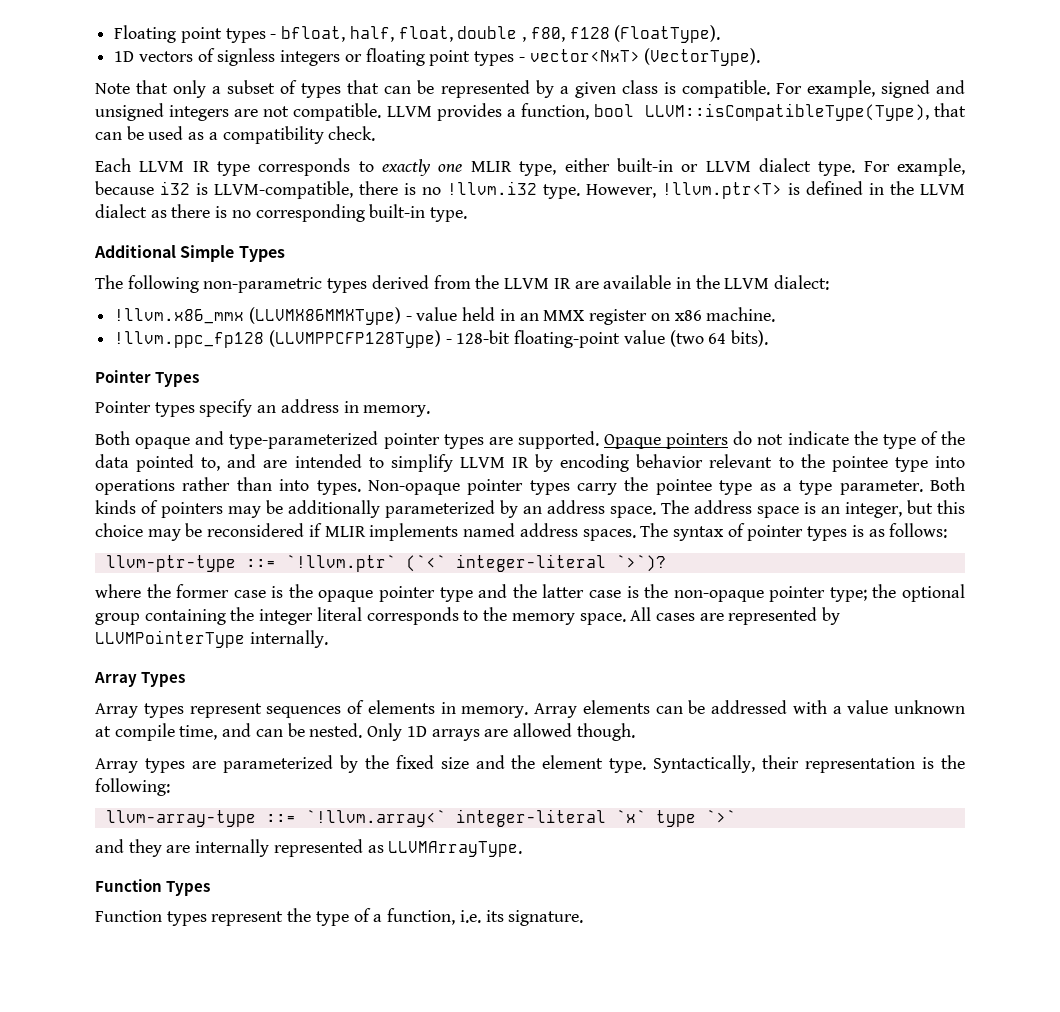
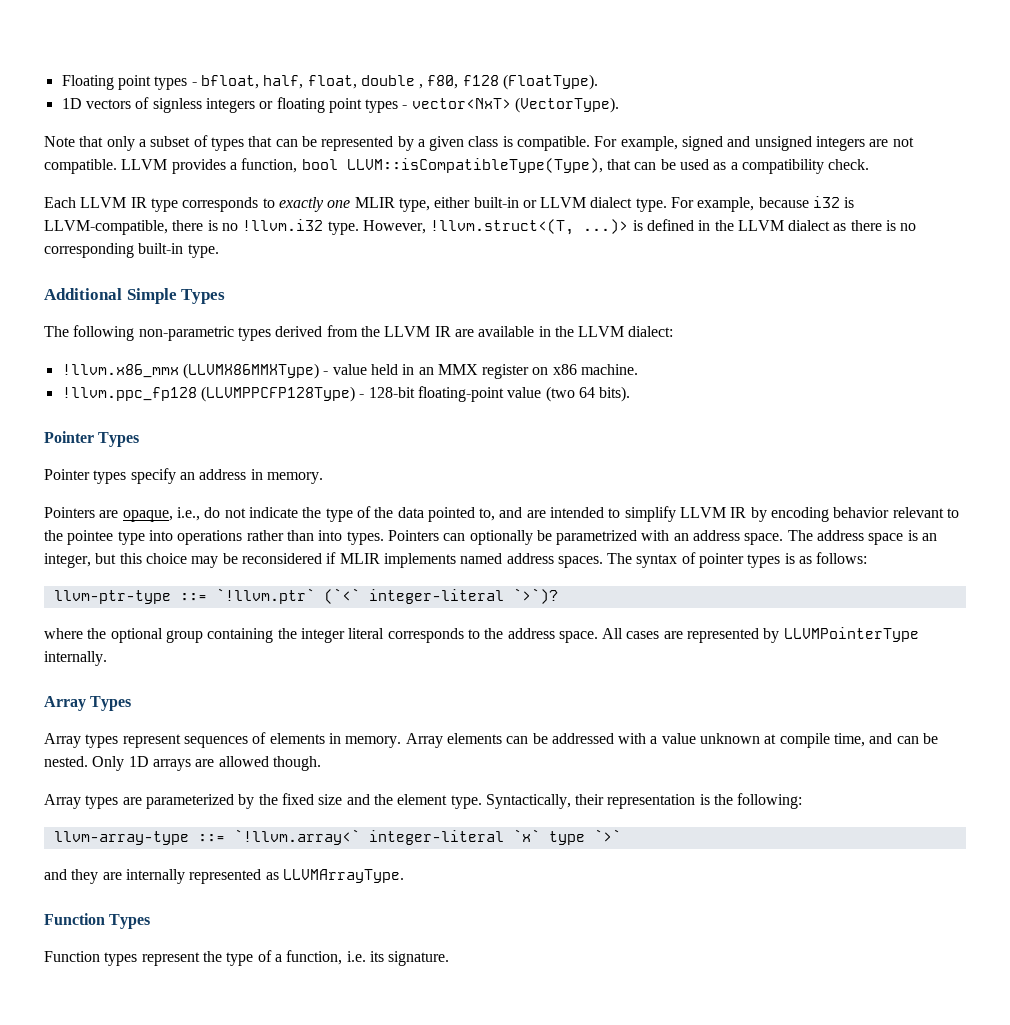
[662,182,782,199] !llvm.ptr<T> -> [430,219,629,235] !llvm.struct<(T, ...)>
[95,431,729,449] Both opaque and type-parameterized pointer types are supported. Opaque pointers -> [44,507,200,522] Pointers are opaque, i.e.,
[367,477,965,495] [95,500,518,518] Non-opaque pointer types carry the pointee type as a type parameter. Both kinds of pointers may be additionally parameterized by -> [387,530,670,545] Pointers can optionally be parametrized with
[176,584,897,602] former case is the opaque pointer type and the latter case is the non-opaque pointer type; the -> (107, 633) none
[511,613,575,625] memory -> [507,628,555,639] address

